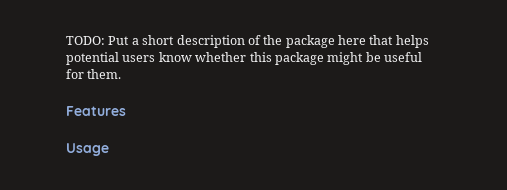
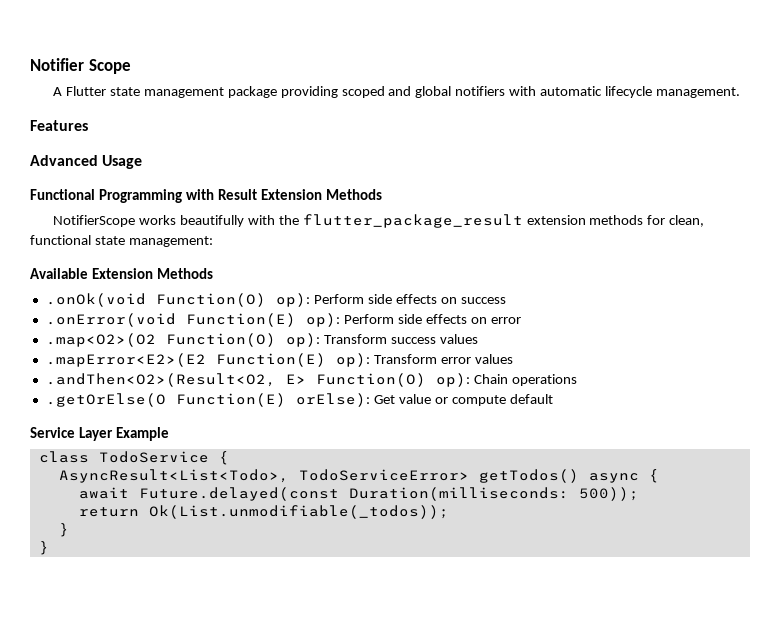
[66,35,429,48] [66,52,422,65] [66,69,122,79] TODO: Put a short description of the package here that helps potential users know whether this package might be useful for them. -> [30,58,131,74] [53,86,740,98] Notifier Scope // A Flutter state management package providing scoped and global notifiers with automatic lifecycle management.
(126, 111) none -> [30,155,98,166] Advanced
(109, 149) none -> [30,189,383,203] [53,214,705,228] [30,235,213,247] [30,268,213,279] [45,293,506,307] [45,313,521,327] [45,333,478,347] [45,353,513,367] [45,373,577,387] [45,393,553,407] [30,427,169,441] [38,451,229,465] [58,469,659,483] [78,487,639,501] [78,505,449,519] [58,523,69,537] [38,541,49,555] // Functional Programming with Result Extension Methods // NotifierScope works beautifully with the flutter_package_result extension methods for clean, functional state management: // Available Extension Methods // .onOk(void Function(O) op): Perform side effects on success // .onError(void Function(E) op): Perform side effects on error // .map<O2>(O2 Function(O) op): Transform success values // .mapError<E2>(E2 Function(E) op): Transform error values // .andThen<O2>(Result<O2, E> Function(O) op): Chain operations // .getOrElse(O Function(E) orElse): Get value or compute default // Service Layer Example // class TodoService { // AsyncResult<List<Todo>, TodoServiceError> getTodos() async { // await Future.delayed(const Duration(milliseconds: 500)); // return Ok(List.unmodifiable(_todos)); // } // }

